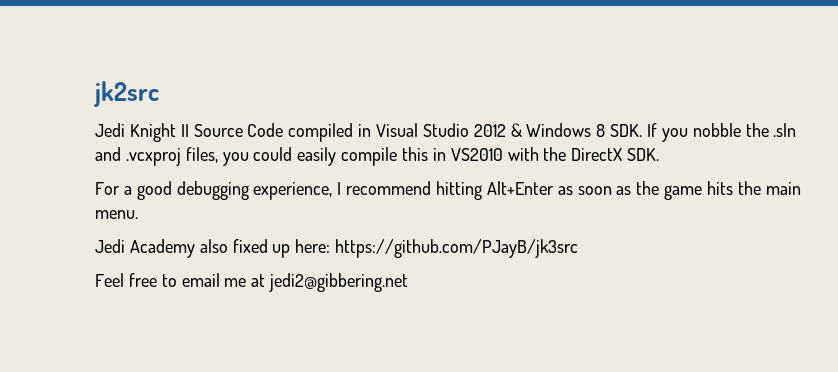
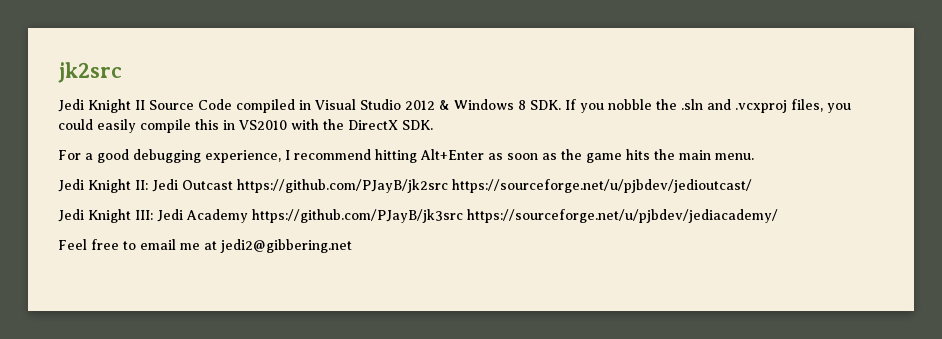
[129,239,331,258] Academy also fixed up here: -> [88,179,752,193] [58,209,248,223] Knight II: Jedi Outcast https://github.com/PJayB/jk2src https://sourceforge.net/u/pjbdev/jedioutcast/ // Jedi Knight III: Jedi Academy
(579, 248) none -> [467,209,778,223] https://sourceforge.net/u/pjbdev/jediacademy/

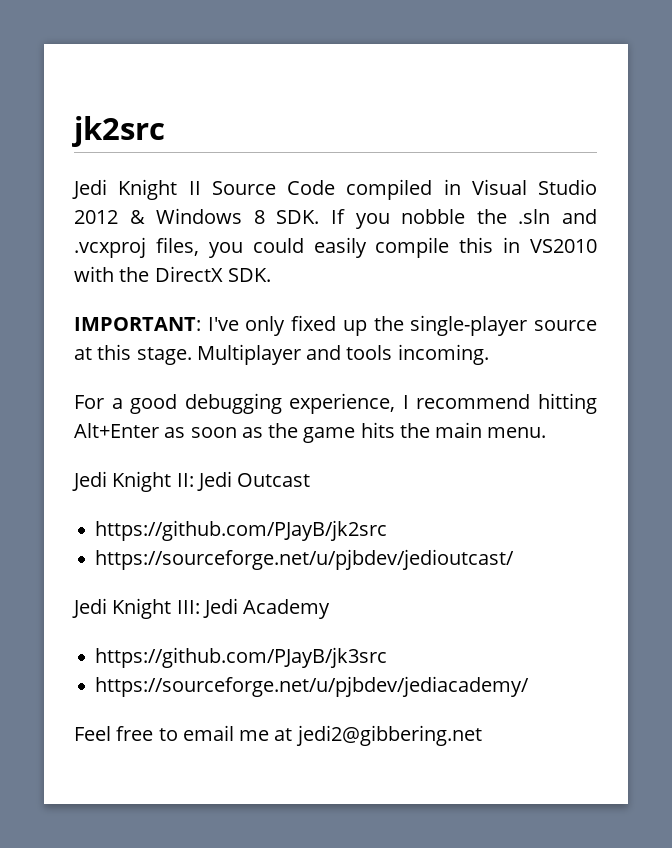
(433, 125) none -> [74,315,597,336] [74,344,489,365] // IMPORTANT: I've only fixed up the single-player source at this stage. Multiplayer and tools incoming.
(233, 185) none -> (311, 480) //
(448, 186) none -> (388, 530) //
(248, 216) none -> (331, 609) //
(463, 216) none -> (388, 657) //

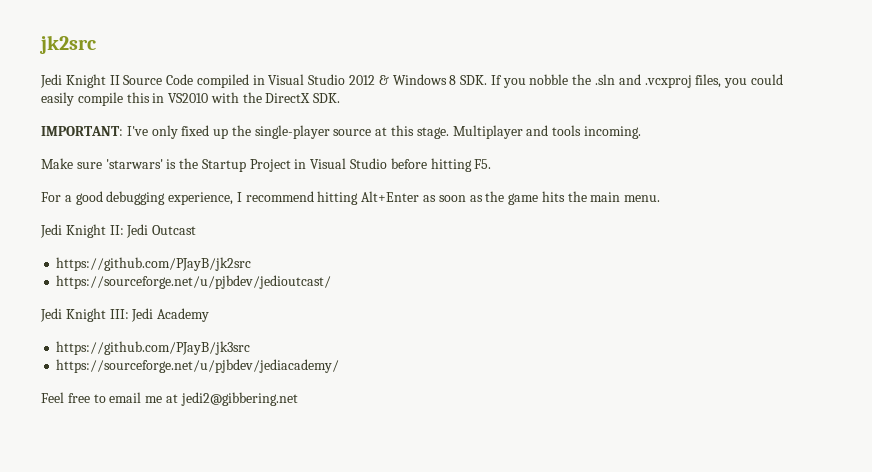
(489, 354) none -> [41,158,492,172] // Make sure 'starwars' is the Startup Project in Visual Studio before hitting F5.

